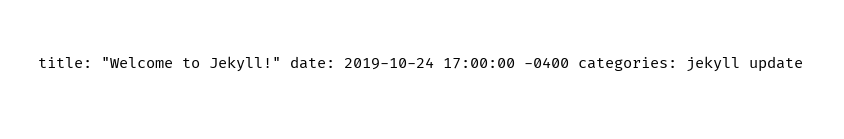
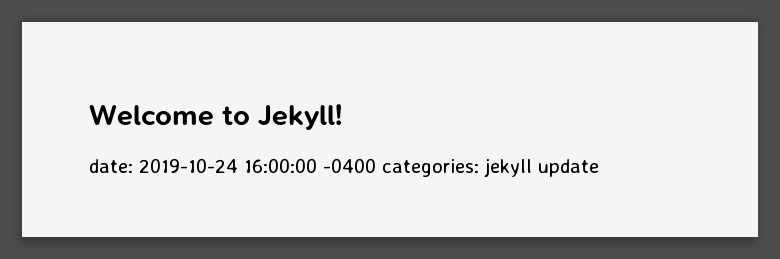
[38,56,281,72] title: "Welcome to Jekyll!" -> [89,104,342,130] Welcome to Jekyll! //
[443,58,515,69] 17:00:00 -> [244,158,317,173] 16:00:00

